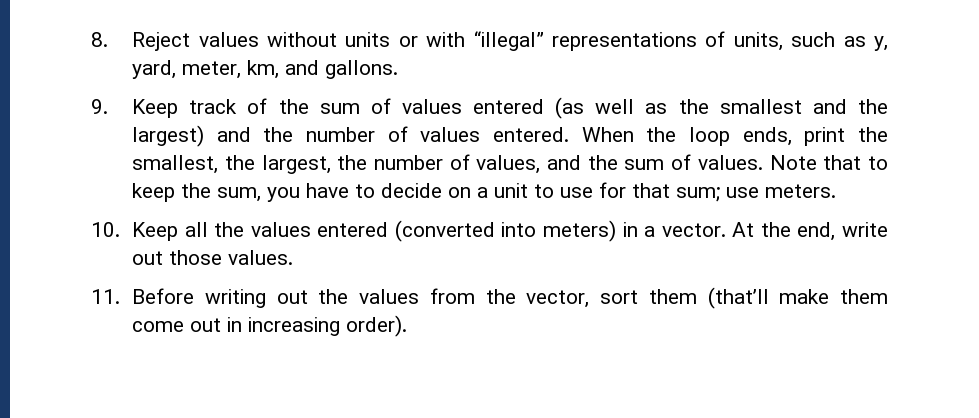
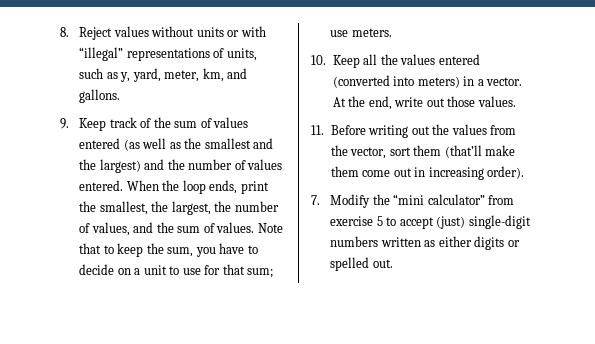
(408, 326) none -> [311,194,515,208] [330,215,531,229] [330,236,520,250] [330,257,393,271] // 7. Modify the “mini calculator” from exercise 5 to accept (just) single-digit numbers written as either digits or spelled out.

